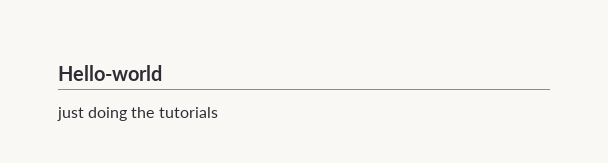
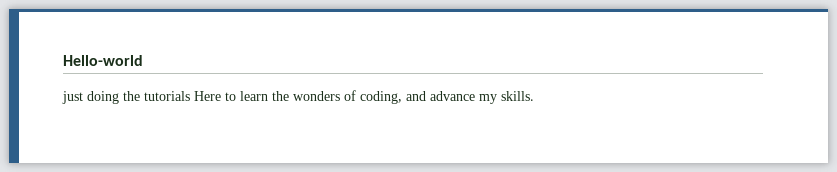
(218, 112) none -> [194,90,534,104] Here to learn the wonders of coding, and advance my skills.

